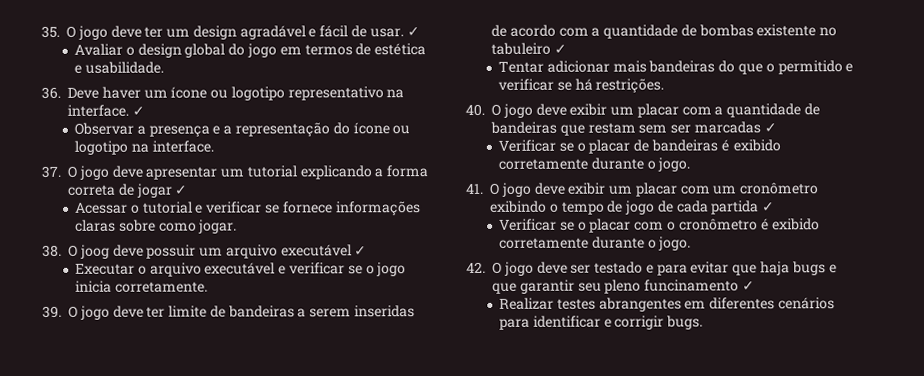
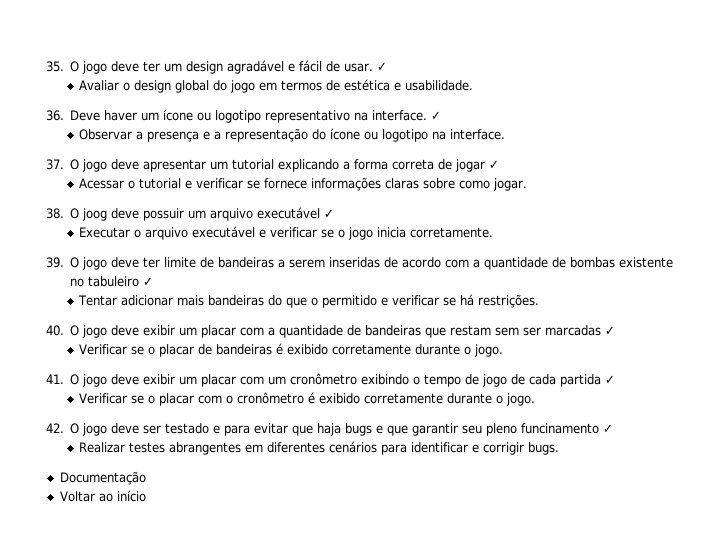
(704, 322) none -> [59,471,146,485] [59,490,146,502] // Documentação // Voltar ao início

